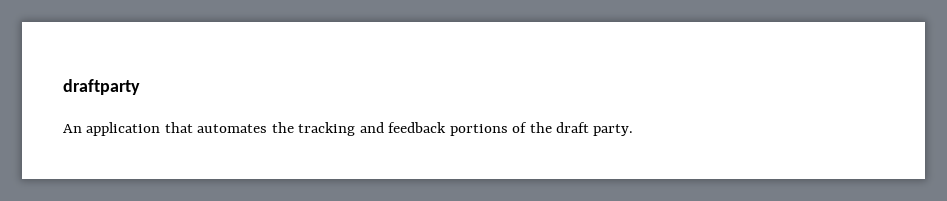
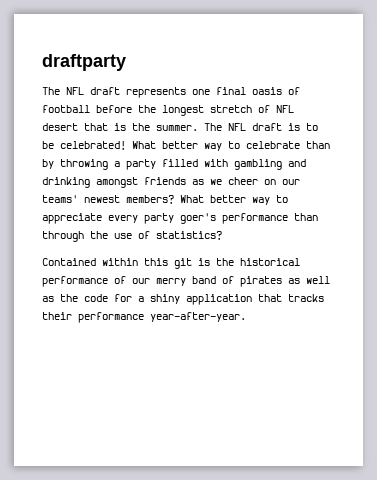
[63,122,634,136] An application that automates the tracking and feedback portions of the draft party. -> [42,87,300,98] [42,105,294,116] [42,123,318,131] [42,141,330,151] [42,159,306,170] [42,177,300,188] [42,195,288,205] [42,213,318,224] [42,231,222,242] [42,258,300,269] [42,276,330,287] [42,294,324,305] [42,312,246,323] The NFL draft represents one final oasis of football before the longest stretch of NFL desert that is the summer. The NFL draft is to be celebrated! What better way to celebrate than by throwing a party filled with gambling and drinking amongst friends as we cheer on our teams' newest members? What better way to appreciate every party goer's performance than through the use of statistics? // Contained within this git is the historical performance of our merry band of pirates as well as the code for a shiny application that tracks their performance year-after-year.

